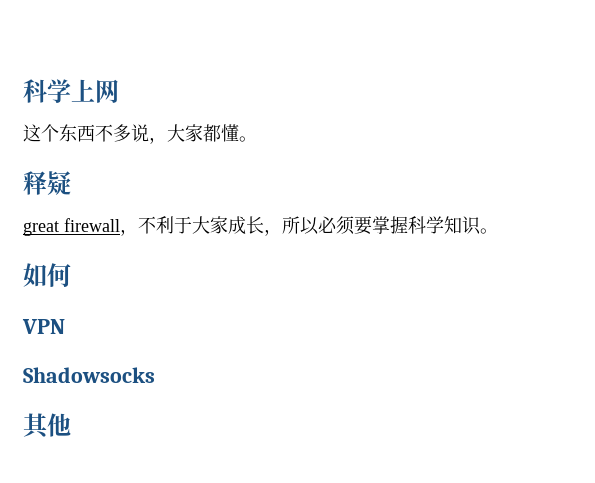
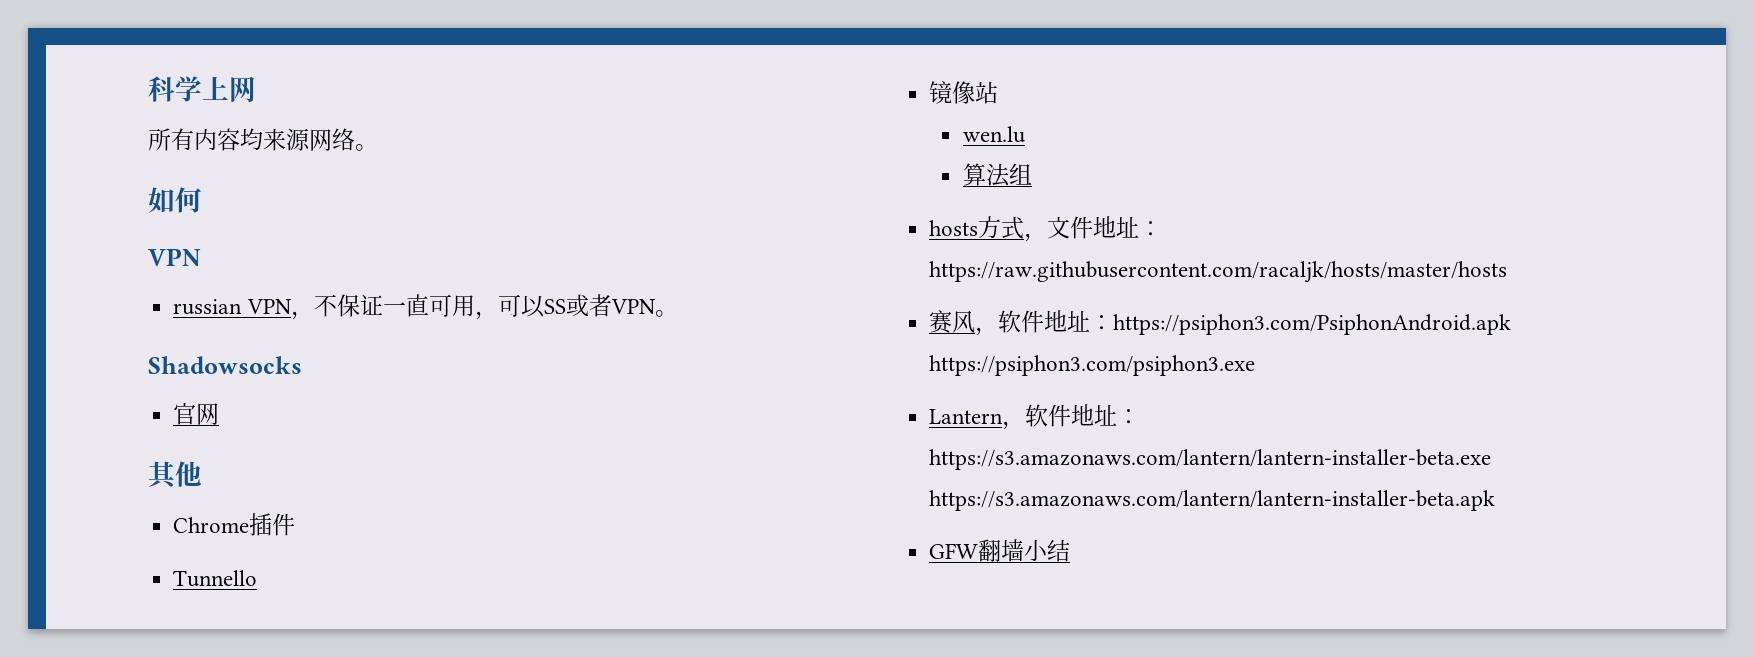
[23,124,257,144] [23,171,71,195] [23,216,498,236] [23,263,71,287] [22,319,65,334] 这个东西不多说，大家都懂。 // 释疑 // great firewall，不利于大家成长，所以必须要掌握科学知识。 // 如何 // VPN -> [148,128,378,151] [148,187,202,213] [148,248,201,266] [173,294,678,320] 所有内容均来源网络。 // 如何 // VPN // russian VPN，不保证一直可用，可以SS或者VPN。
(155, 375) none -> [173,402,220,425] // 官网
(71, 425) none -> [173,513,296,536] [173,570,258,587] [929,81,999,104] [962,126,1025,143] [962,163,1032,187] [929,216,1163,242] [929,261,1508,283] [929,310,1512,336] [929,355,1256,376] [929,404,1141,430] [929,449,1492,470] [929,490,1496,511] [929,539,1071,562] // Chrome插件 // Tunnello // 镜像站 // wen.lu // 算法组 // hosts方式，文件地址：https://raw.githubusercontent.com/racaljk/hosts/master/hosts // 赛风，软件地址：https://psiphon3.com/PsiphonAndroid.apk https://psiphon3.com/psiphon3.exe // Lantern，软件地址：https://s3.amazonaws.com/lantern/lantern-installer-beta.exe https://s3.amazonaws.com/lantern/lantern-installer-beta.apk // GFW翻墙小结

